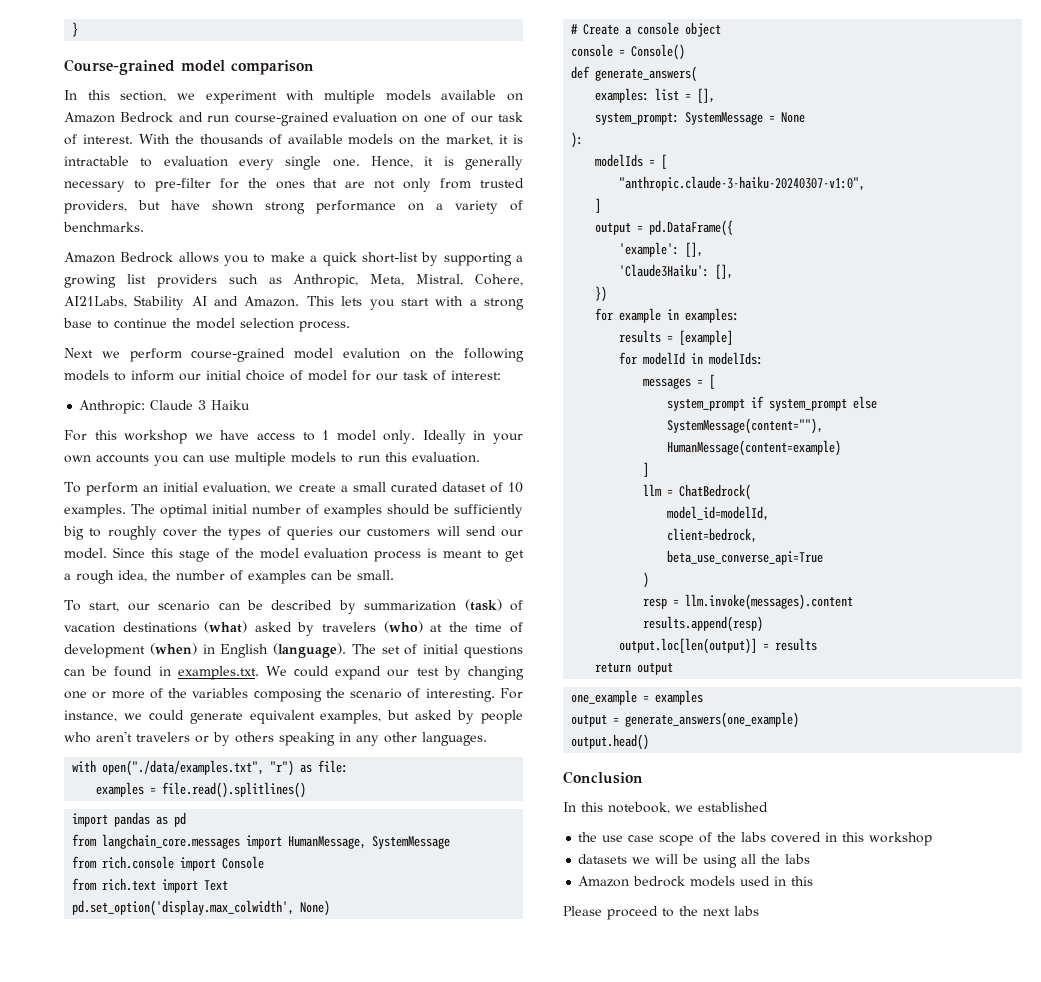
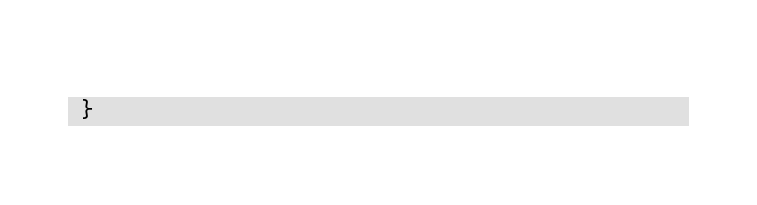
[64,59,314,75] [64,90,523,104] [64,112,523,126] [64,134,524,146] [64,156,523,170] [64,178,525,192] [64,200,523,214] [63,222,144,232] [64,252,523,266] [64,274,523,288] [64,295,525,310] [63,318,350,332] [64,348,524,362] [64,370,501,381] [79,400,251,414] [64,430,523,444] [64,452,480,466] [64,482,524,496] [64,504,523,518] [63,526,523,540] [64,547,524,562] [64,570,394,584] [64,599,523,614] [64,621,524,636] [64,643,523,658] [64,666,524,680] [64,688,523,702] [64,710,524,724] [64,731,487,746] [72,760,349,776] [96,782,307,798] [72,812,187,827] [72,834,451,849] [72,856,265,871] [72,878,229,893] [72,900,331,916] [571,22,722,37] [571,44,686,60] [571,66,698,82] [595,88,716,103] [595,112,806,125] [571,132,584,148] [595,154,668,169] [619,176,866,191] [595,198,602,213] [595,220,734,236] [619,242,704,257] [619,264,734,279] [595,286,608,302] [595,308,740,323] [619,330,734,345] [619,352,764,365] [643,374,716,389] [667,396,878,411] [667,418,824,434] [667,440,842,456] [643,462,650,477] [643,484,752,500] [667,506,770,521] [667,528,758,543] [667,550,824,565] [643,572,650,588] [643,594,854,610] [643,616,764,632] [619,638,818,654] [595,662,674,675] [571,690,704,705] [571,712,800,728] [571,734,650,750] [563,771,643,784] [563,802,768,814] [578,832,933,846] [578,854,811,868] [578,876,814,887] [563,906,759,920] // Course-grained model comparison // In this section, we experiment with multiple models available on Amazon Bedrock and run course-grained evaluation on one of our task of interest. With the thousands of available models on the market, it is intractable to evaluation every single one. Hence, it is generally necessary to pre-filter for the ones that are not only from trusted providers, but have shown strong performance on a variety of benchmarks. // Amazon Bedrock allows you to make a quick short-list by supporting a growing list providers such as Anthropic, Meta, Mistral, Cohere, AI21Labs, Stability AI and Amazon. This lets you start with a strong base to continue the model selection process. // Next we perform course-grained model evalution on the following models to inform our initial choice of model for our task of interest: // Anthropic: Claude 3 Haiku // For this workshop we have access to 1 model only. Ideally in your own accounts you can use multiple models to run this evaluation. // To perform an initial evaluation, we create a small curated dataset of 10 examples. The optimal initial number of examples should be sufficiently big to roughly cover the types of queries our customers will send our model. Since this stage of the model evaluation process is meant to get a rough idea, the number of examples can be small. // To start, our scenario can be described by summarization (task) of vacation destinations (what) asked by travelers (who) at the time of development (when) in English (language). The set of initial questions can be found in examples.txt. We could expand our test by changing one or more of the variables composing the scenario of interesting. For instance, we could generate equivalent examples, but asked by people who aren't travelers or by others speaking in any other languages. // with open("./data/examples.txt", "r") as file: // examples = file.read().splitlines() // import pandas as pd // from langchain_core.messages import HumanMessage, SystemMessage // from rich.console import Console // from rich.text import Text // pd.set_option('display.max_colwidth', None) // # Create a console object // console = Console() // def generate_answers( // examples: list = [], // system_prompt: SystemMessage = None // ): // modelIds = [ // "anthropic.claude-3-haiku-20240307-v1:0", // ] // output = pd.DataFrame({ // 'example': [], // 'Claude3Haiku': [], // }) // for example in examples: // results = [example] // for modelId in modelIds: // messages = [ // system_prompt if system_prompt else SystemMessage(content=""), // HumanMessage(content=example) // ] // llm = ChatBedrock( // model_id=modelId, // client=bedrock, // beta_use_converse_api=True // ) // resp = llm.invoke(messages).content // results.append(resp) // output.loc[len(output)] = results // return output // one_example = examples // output = generate_answers(one_example) // output.head() // Conclusion // In this notebook, we established // the use case scope of the labs covered in this workshop // datasets we will be using all the labs // Amazon bedrock models used in this // Please proceed to the next labs -> (94, 109) none

